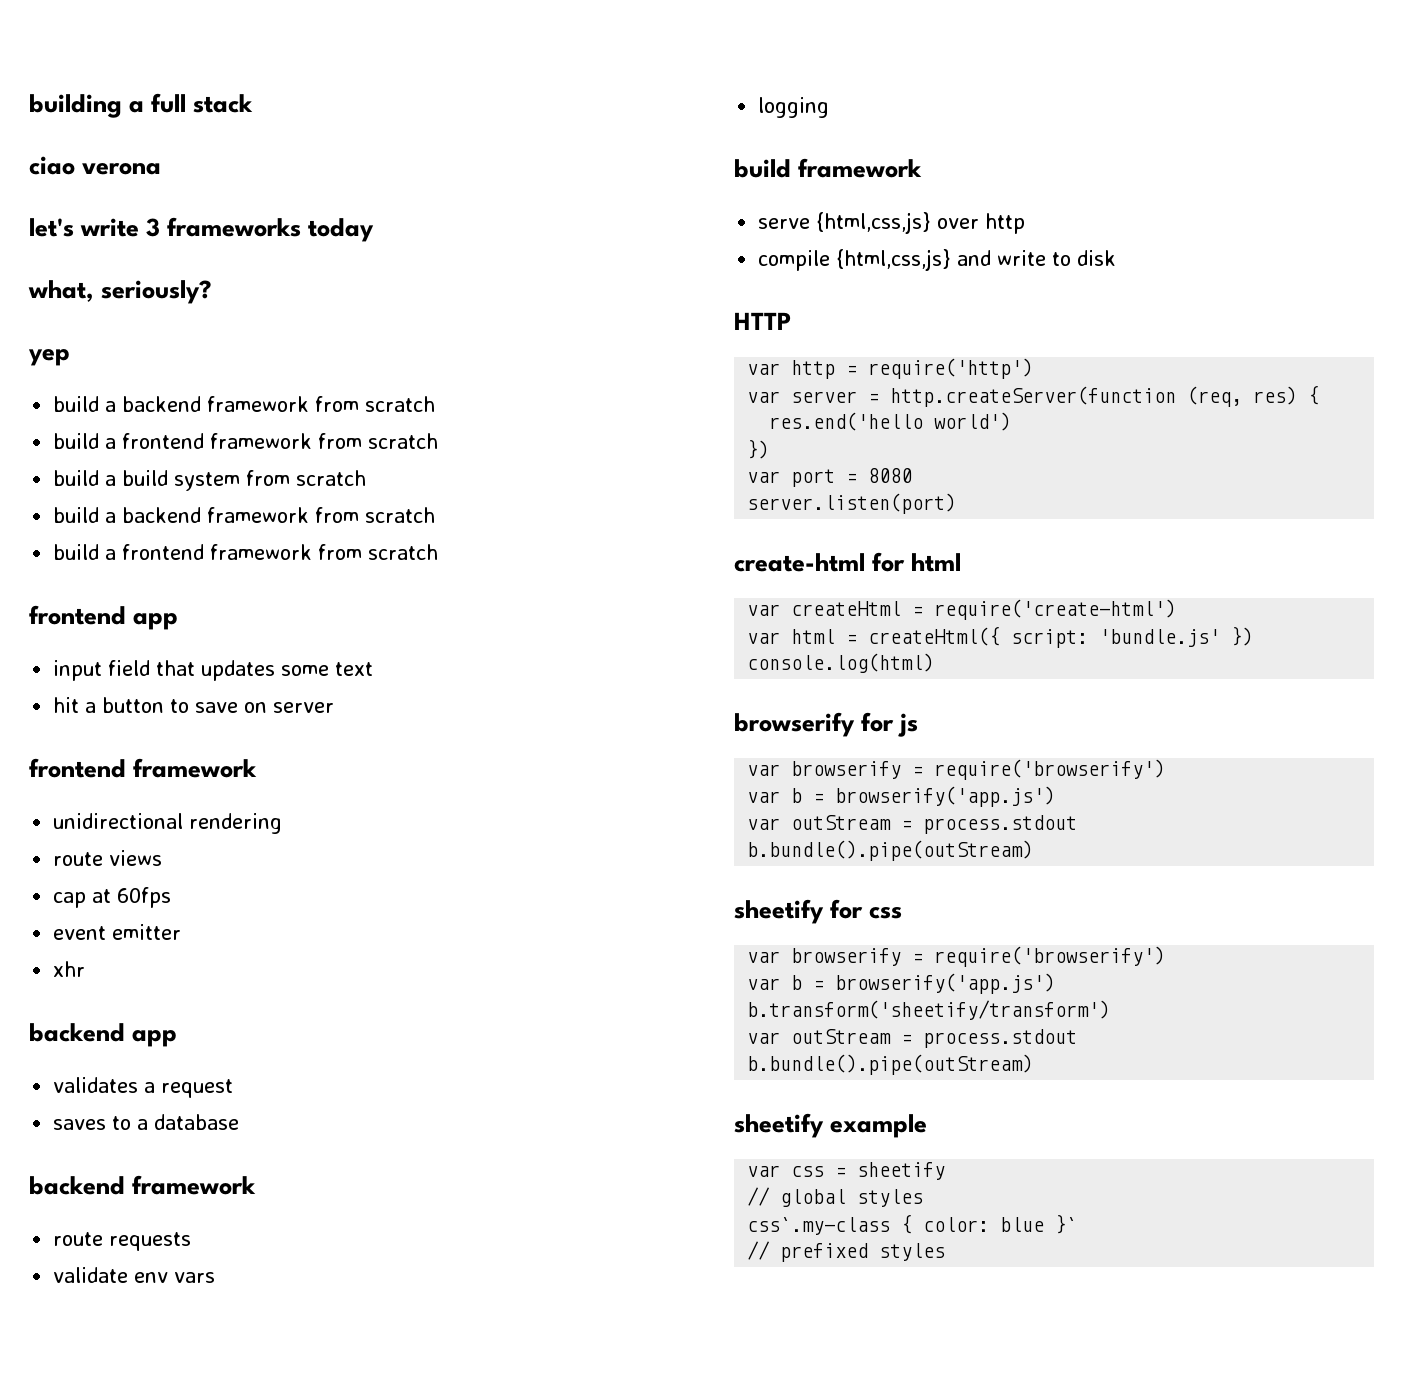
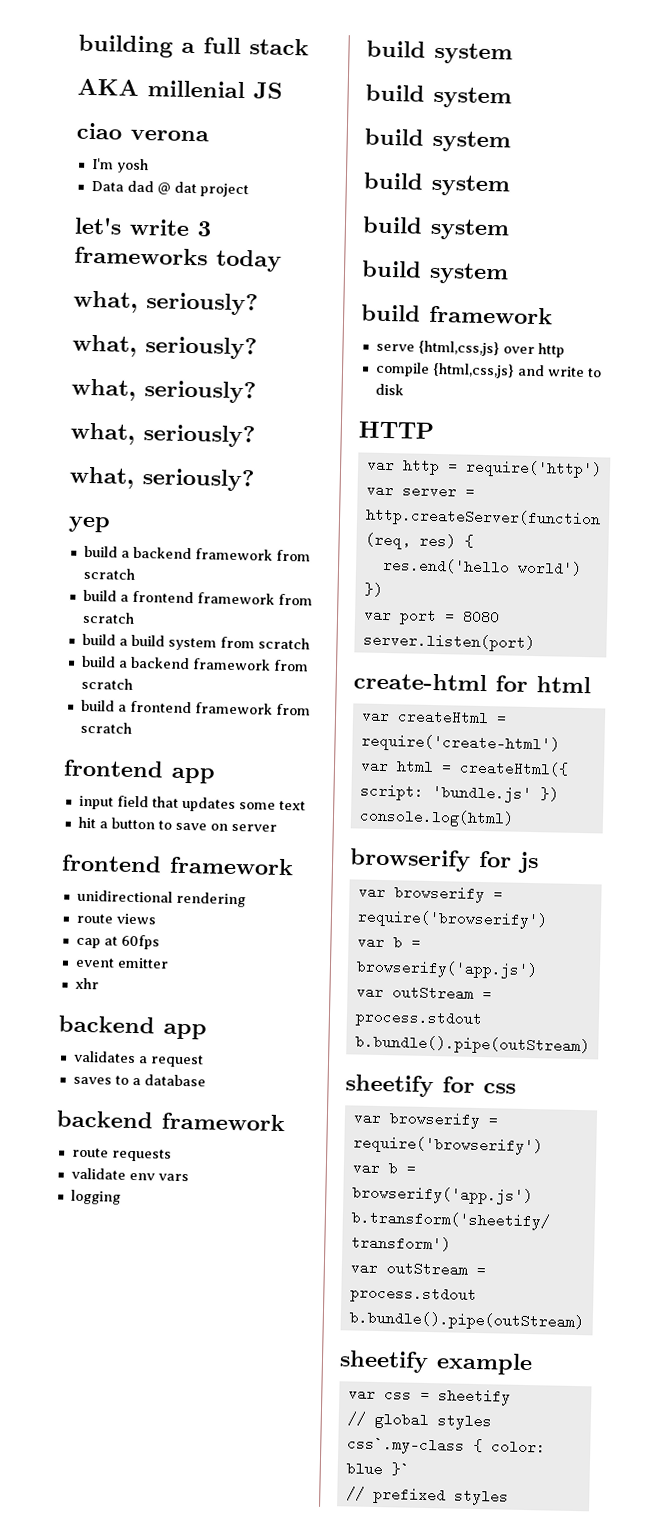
(254, 103) none -> [77,78,283,99] // AKA millenial JS
(162, 169) none -> [91,157,149,174] [90,180,249,198] // I'm yosh // Data dad @ dat project
(213, 292) none -> [72,334,257,360] [71,378,256,404] [70,422,255,448] [69,466,254,492] // what, seriously? // what, seriously? // what, seriously? // what, seriously?
(830, 107) none -> [366,40,513,65] [365,84,512,109] [364,128,511,153] [363,172,510,197] [362,216,510,241] [361,260,509,285] // build system // build system // build system // build system // build system // build system

